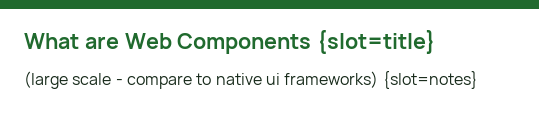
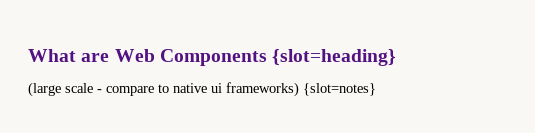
[317,30,437,54] {slot=title} -> [272,49,397,66] {slot=heading}

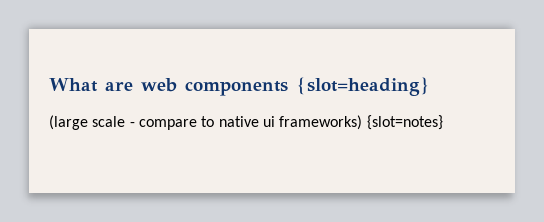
[114,49,267,66] Web Components -> [141,78,288,96] web components

